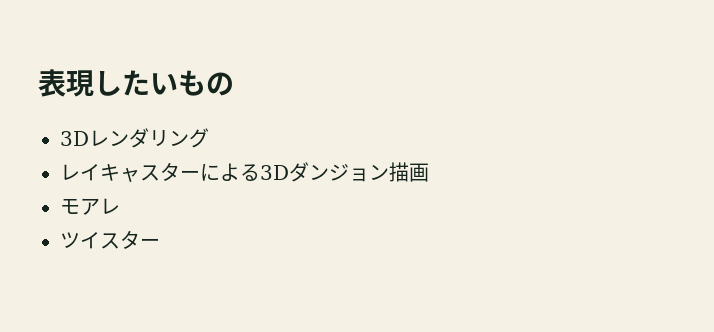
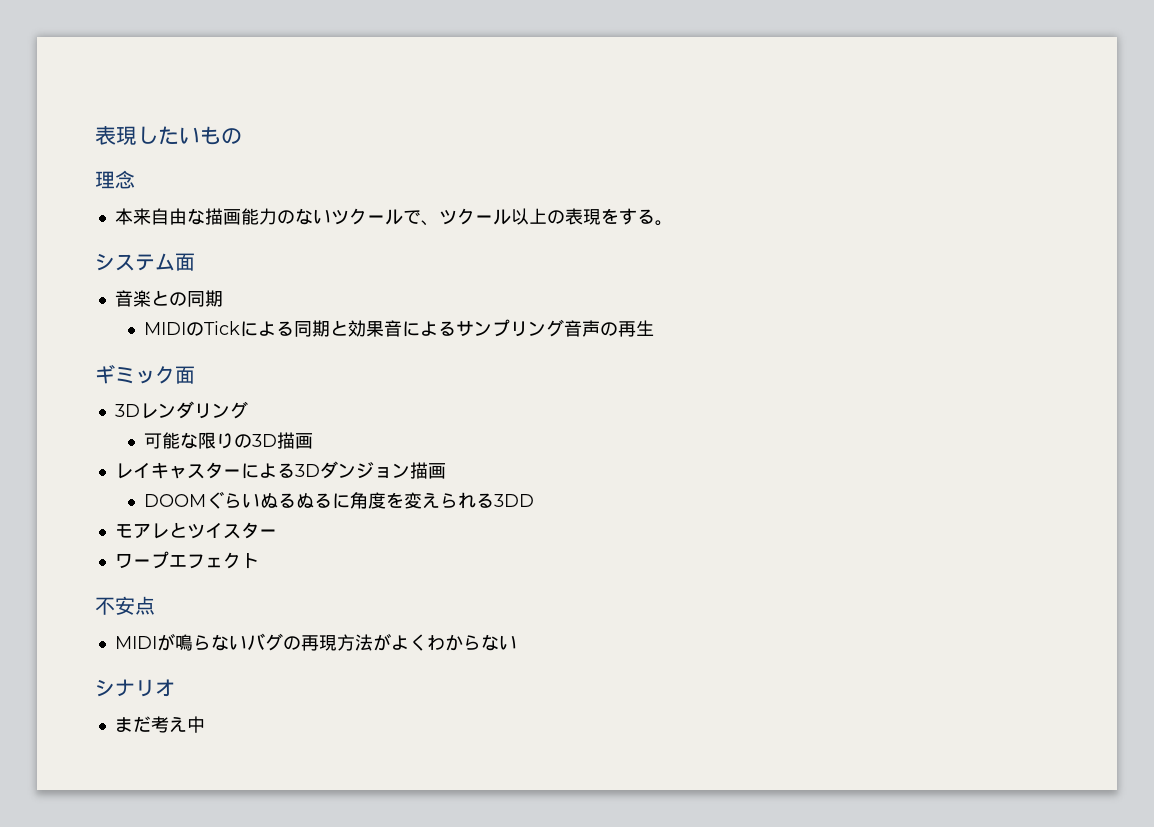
(234, 84) none -> [95,170,135,189] [114,208,673,226] [95,253,195,271] [114,290,223,307] [144,319,655,337] [95,364,195,384] // 理念 // 本来自由な描画能力のないツクールで、ツクール以上の表現をする。 // システム面 // 音楽との同期 // MIDIのTickによる同期と効果音によるサンプリング音声の再生 // ギミック面
(209, 138) none -> [144,432,314,449] // 可能な限りの3D描画
(429, 172) none -> [144,491,535,509] // DOOMぐらいぬるぬるに角度を変えられる3DD
(120, 206) // -> [168,522,187,538] と
(160, 243) none -> [114,551,259,569] [95,596,155,615] [114,633,517,651] [95,679,175,697] [114,716,205,733] // ワープエフェクト // 不安点 // MIDIが鳴らないバグの再現方法がよくわからない // シナリオ // まだ考え中

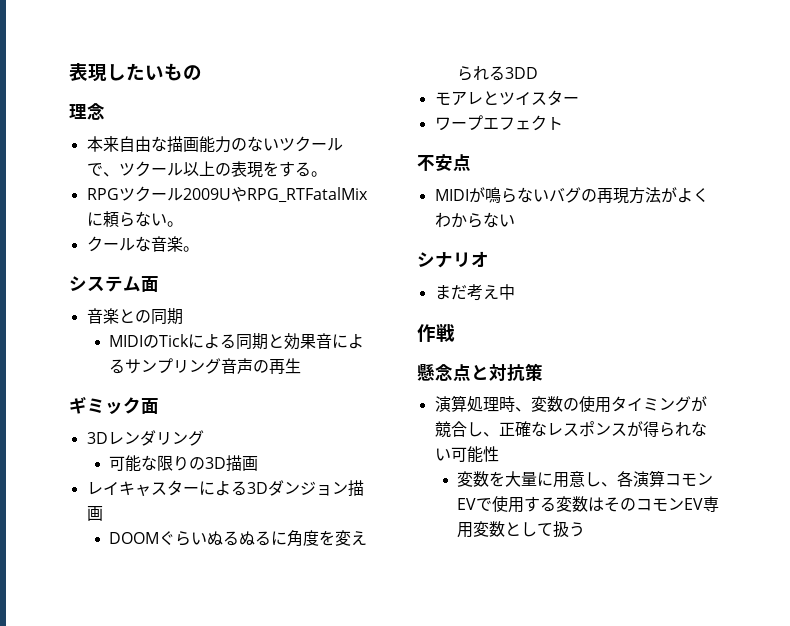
(673, 223) none -> [86,186,368,203] [86,211,183,227] [86,236,199,252] // RPGツクール2009UやRPG_RTFatalMixに頼らない。 // クールな音楽。
(205, 724) none -> [417,323,455,342] [417,363,543,381] [434,395,707,413] [434,421,707,438] [434,446,499,463] [456,470,713,488] [456,496,719,513] [456,521,585,538] // 作戦 // 懸念点と対抗策 // 演算処理時、変数の使用タイミングが競合し、正確なレスポンスが得られない可能性 // 変数を大量に用意し、各演算コモンEVで使用する変数はそのコモンEV専用変数として扱う

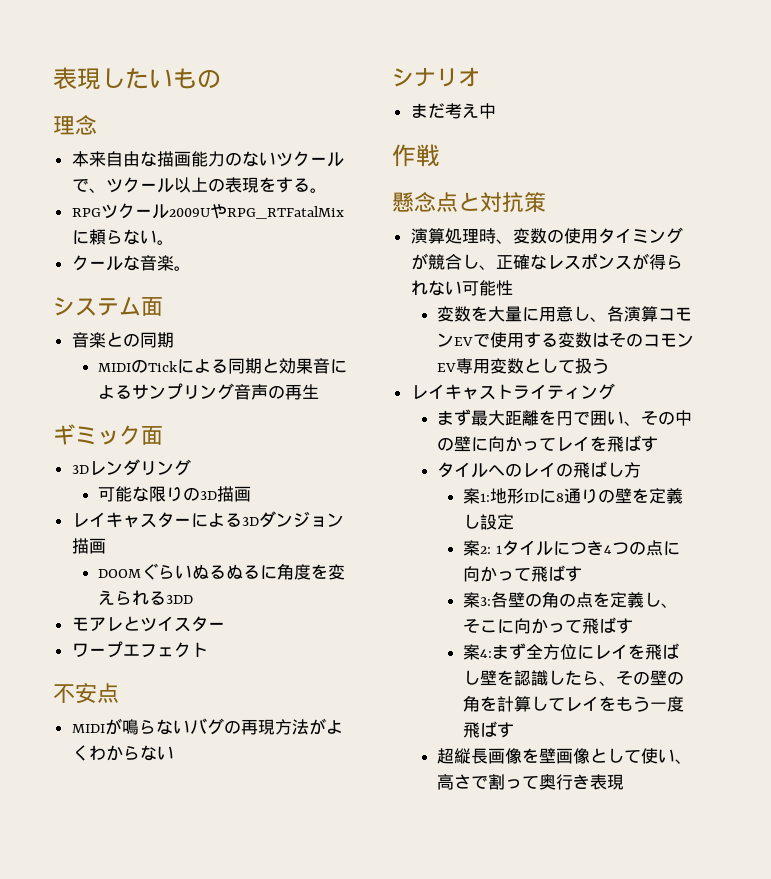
(585, 529) none -> [410,383,615,400] [436,409,692,426] [436,435,658,452] [436,461,641,478] [463,488,684,504] [463,514,515,530] [463,540,680,556] [463,565,583,582] [463,591,679,608] [463,617,634,634] [463,643,680,660] [463,670,685,686] [463,695,685,712] [463,721,515,738] [436,748,692,764] [436,774,624,790] // レイキャストライティング // まず最大距離を円で囲い、その中の壁に向かってレイを飛ばす // タイルへのレイの飛ばし方 // 案1:地形IDに8通りの壁を定義し設定 // 案2: 1タイルにつき4つの点に向かって飛ばす // 案3:各壁の角の点を定義し、そこに向かって飛ばす // 案4:まず全方位にレイを飛ばし壁を認識したら、その壁の角を計算してレイをもう一度飛ばす // 超縦長画像を壁画像として使い、高さで割って奥行き表現

